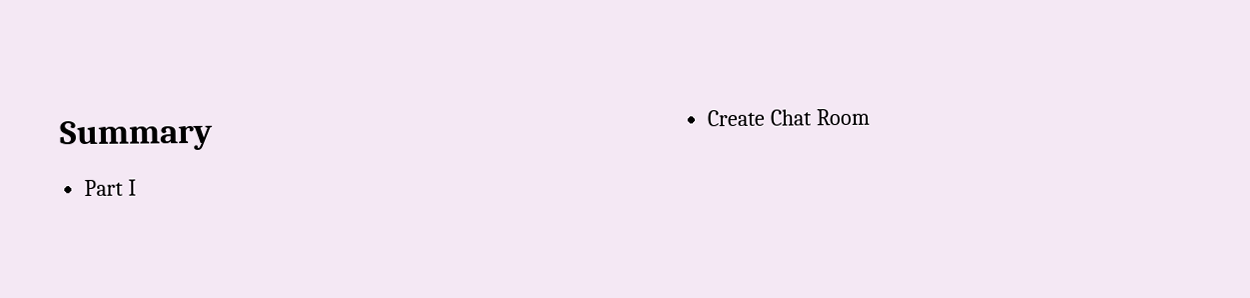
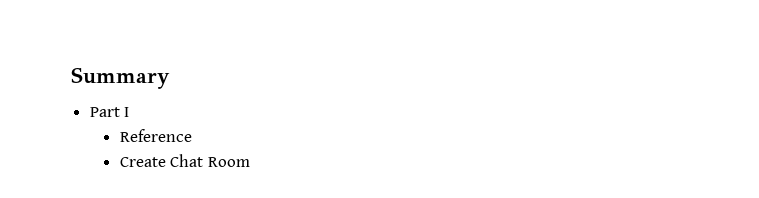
(138, 187) none -> [119,129,192,142] // Reference

